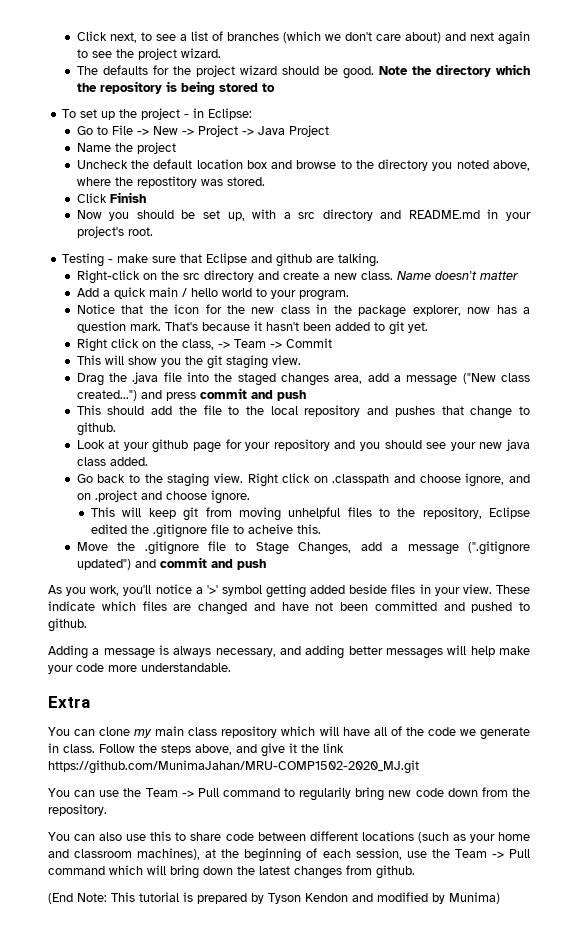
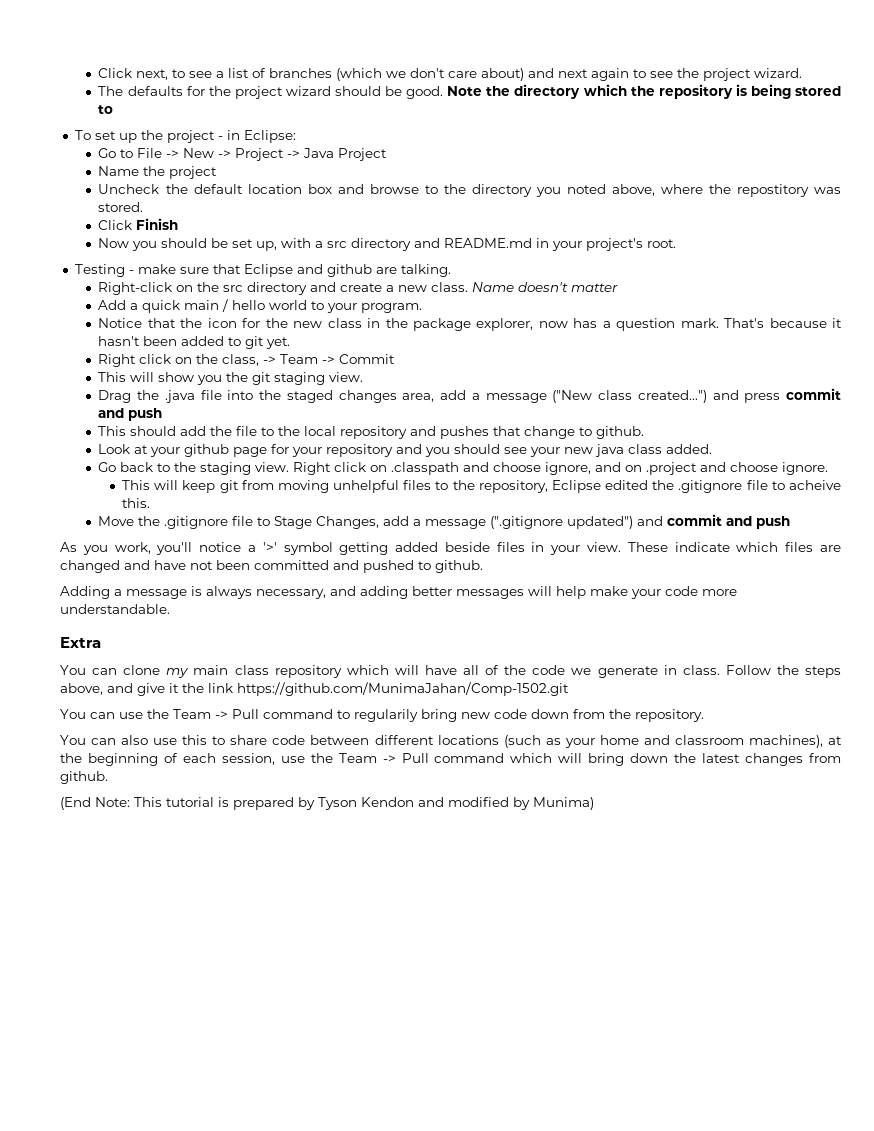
[48,760,419,774] https://github.com/MunimaJahan/MRU-COMP1502-2020_MJ.git -> [237,682,569,696] https://github.com/MunimaJahan/Comp-1502.git

